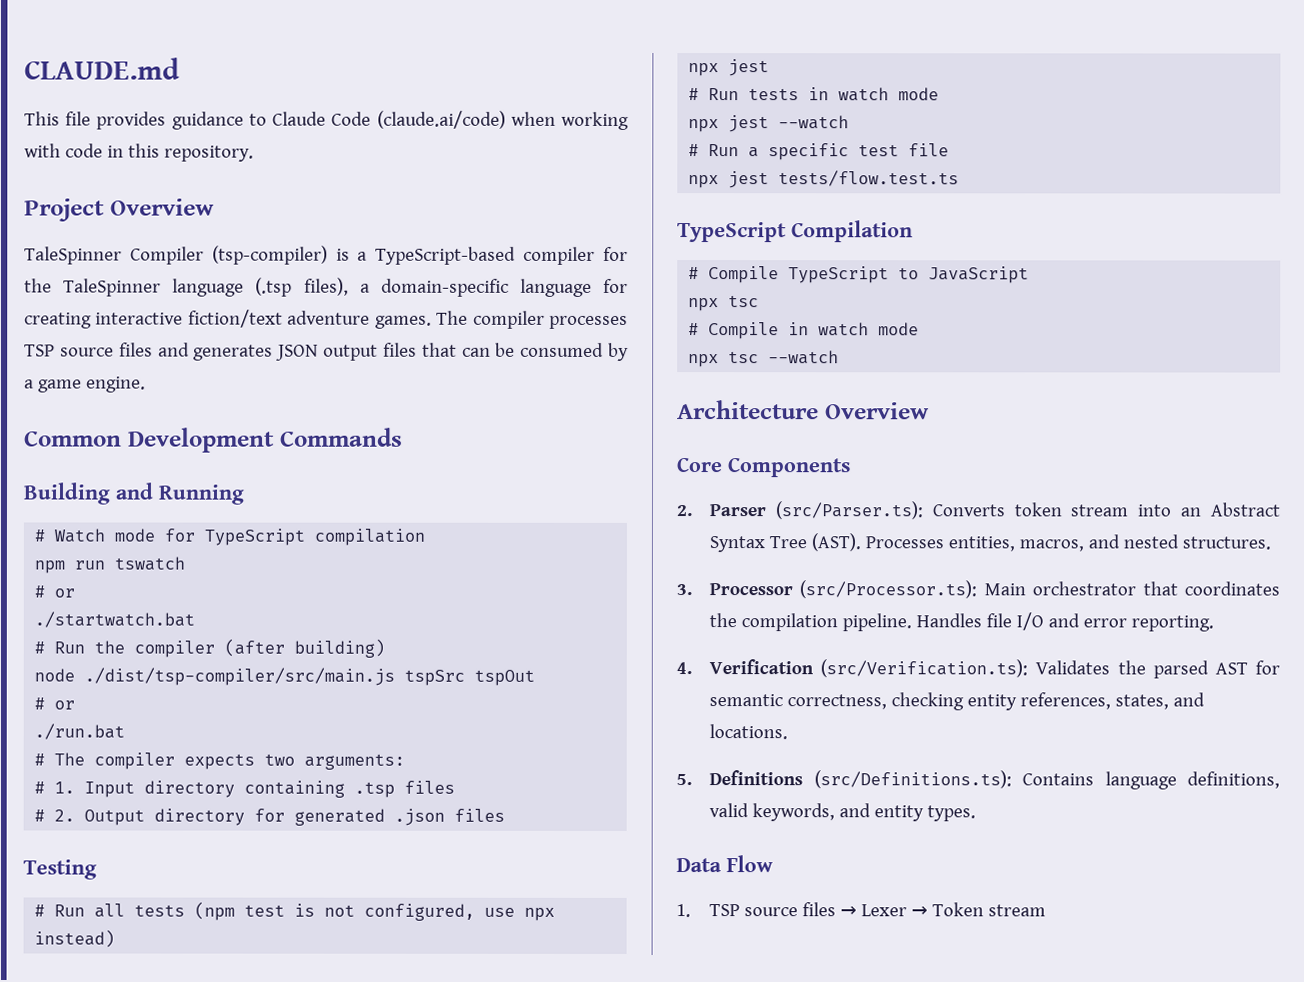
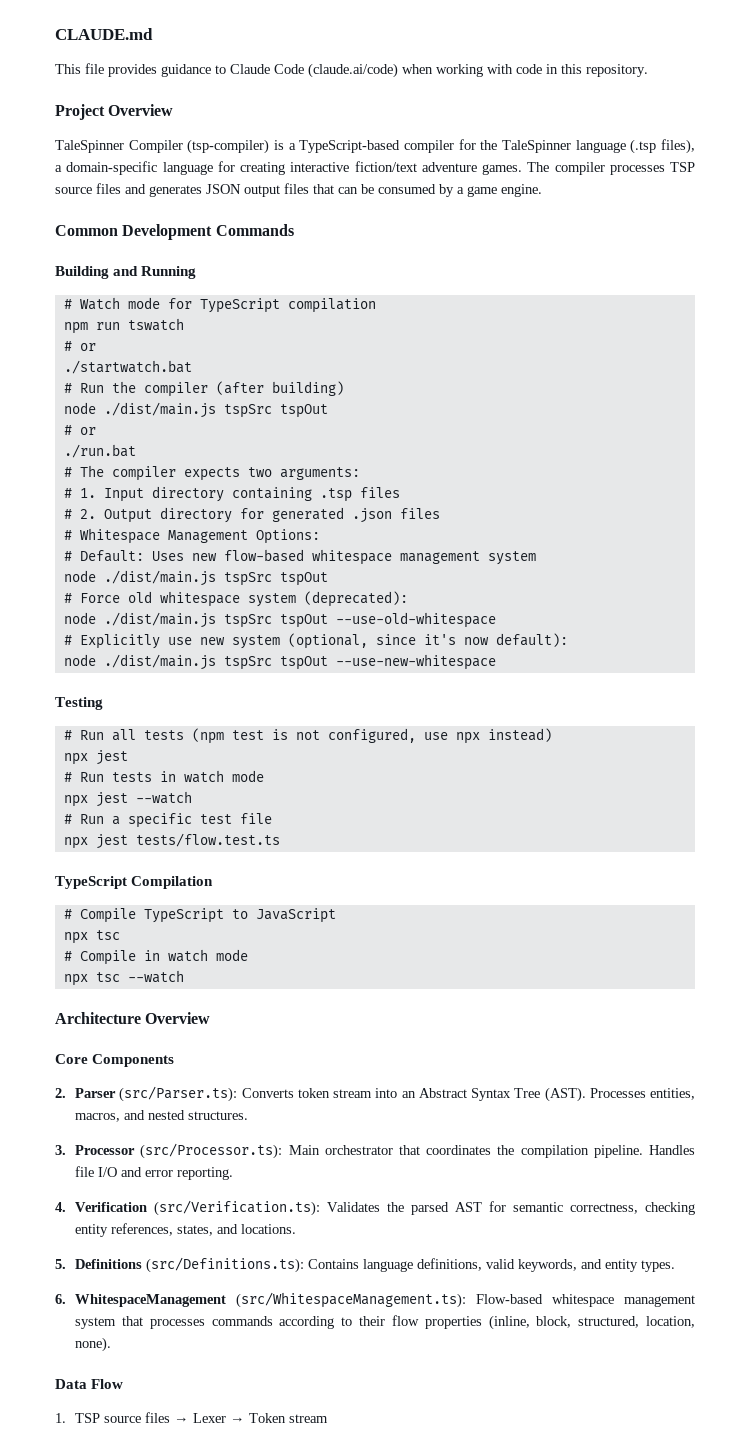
[84,667,396,686] ./dist/tsp-compiler/src/main.js -> [103,402,216,418] ./dist/main.js
(506, 815) none -> [63,528,320,544] [63,549,536,565] [63,570,328,586] [63,591,408,607] [63,612,496,628] [63,633,568,649] [63,654,496,670] // # Whitespace Management Options: // # Default: Uses new flow-based whitespace management system // node ./dist/main.js tspSrc tspOut // # Force old whitespace system (deprecated): // node ./dist/main.js tspSrc tspOut --use-old-whitespace // # Explicitly use new system (optional, since it's now default): // node ./dist/main.js tspSrc tspOut --use-new-whitespace
(977, 813) none -> [55,1292,695,1308] [75,1315,695,1330] [75,1337,112,1352] // 6. WhitespaceManagement (src/WhitespaceManagement.ts): Flow-based whitespace management system that processes commands according to their flow properties (inline, block, structured, location, none).

